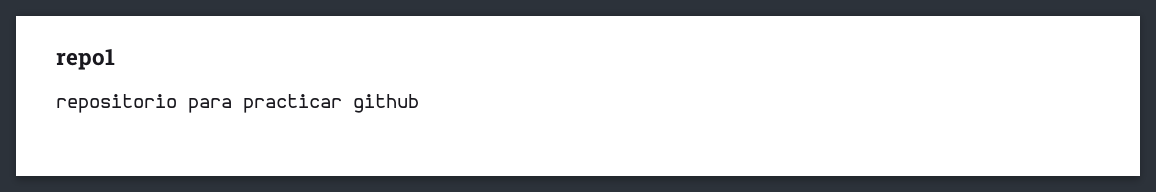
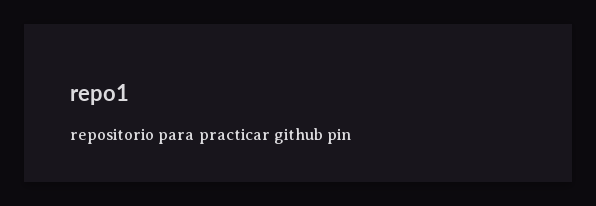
(419, 103) none -> [327,128,352,144] pin

